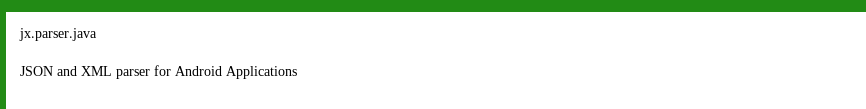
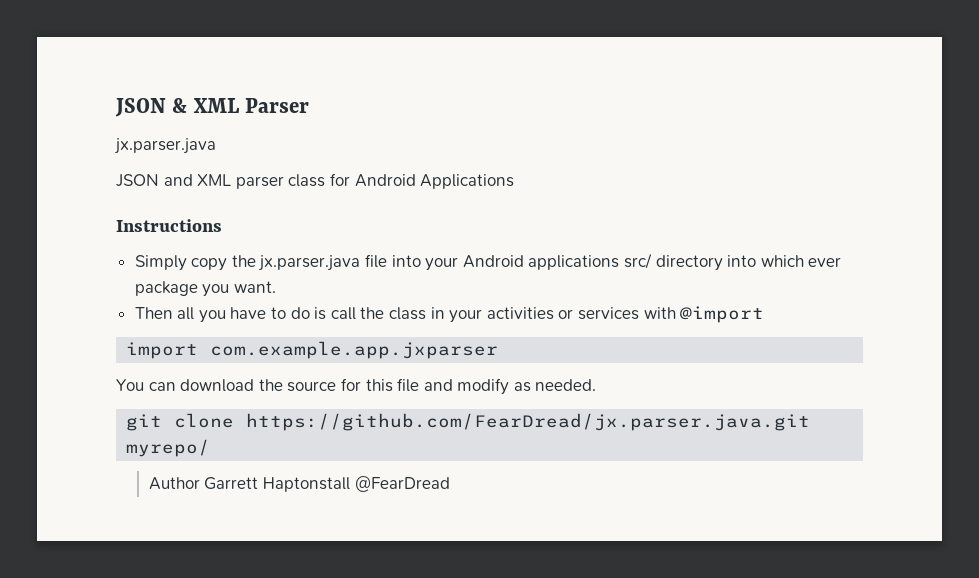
(19, 34) none -> [115,98,310,117] JSON & XML Parser //
(150, 74) none -> [288,174,326,187] class
(297, 72) none -> [116,219,222,232] [134,253,842,271] [134,281,276,297] [134,306,765,323] [126,341,499,359] [116,378,597,395] [126,413,811,431] [126,439,211,457] [148,476,450,492] // Instructions // Simply copy the jx.parser.java file into your Android applications src/ directory into which ever package you want. // Then all you have to do is call the class in your activities or services with @import // import com.example.app.jxparser // You can download the source for this file and modify as needed. // git clone https://github.com/FearDread/jx.parser.java.git myrepo/ // Author Garrett Haptonstall @FearDread

